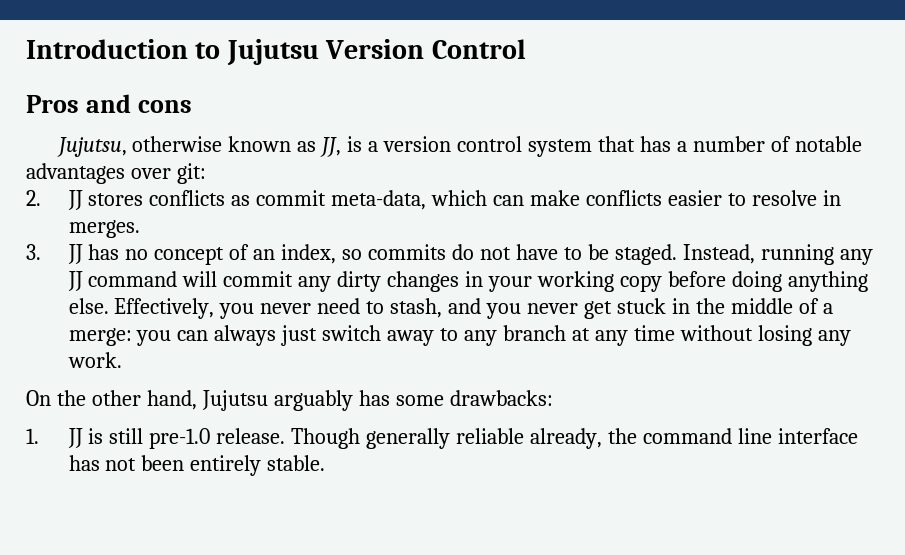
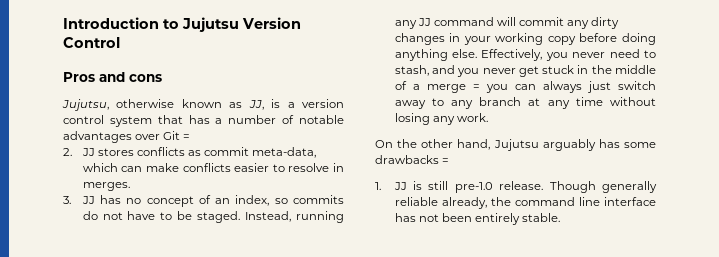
[176,163,206,184] git: -> [163,131,191,140] Git =
[68,328,132,346] merge: -> [426,84,480,93] merge =
[449,390,553,406] drawbacks: -> [375,155,450,164] drawbacks =

